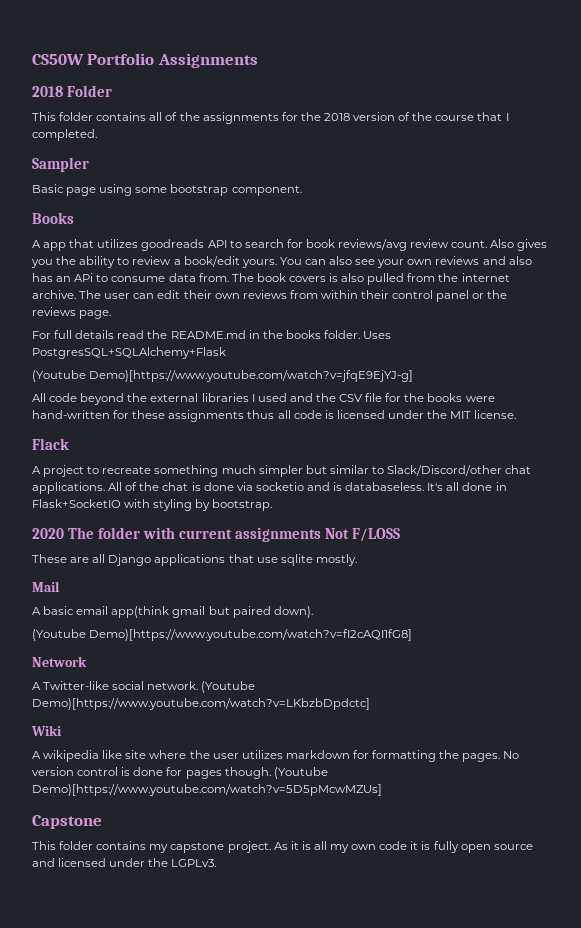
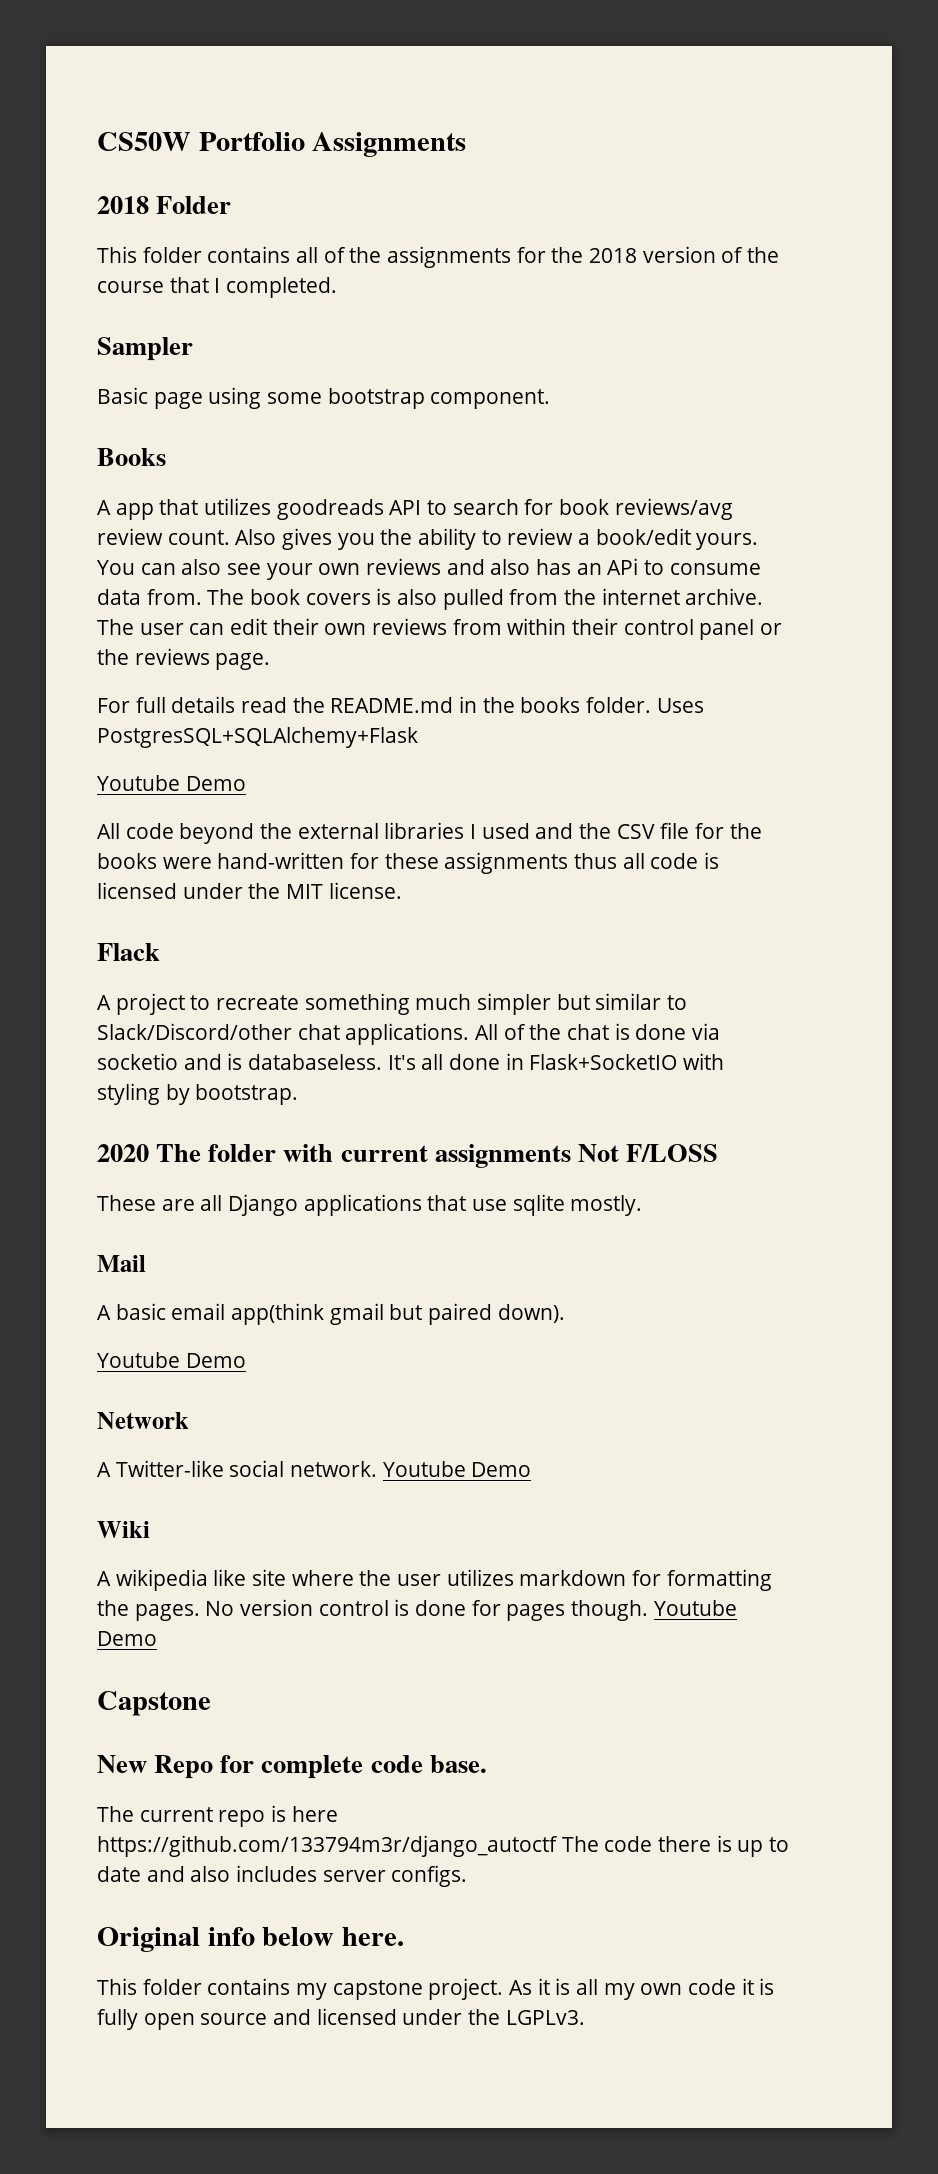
[32,370,414,382] (Youtube Demo)[https://www.youtube.com/watch?v=jfqE9EjYJ-g] -> [97,775,246,791] Youtube Demo
[32,629,413,641] (Youtube Demo)[https://www.youtube.com/watch?v=fI2cAQI1fG8] -> [97,1352,246,1368] Youtube Demo
[201,681,256,693] [32,698,370,710] (Youtube Demo)[https://www.youtube.com/watch?v=LKbzbDpdctc] -> [382,1461,532,1477] Youtube Demo
[273,767,328,779] [32,784,382,796] (Youtube Demo)[https://www.youtube.com/watch?v=5D5pMcwMZUs] -> [653,1600,737,1616] [97,1631,157,1646] Youtube Demo
(102, 822) none -> [97,1755,487,1779] [97,1805,338,1827] [97,1835,790,1857] [97,1865,468,1887] [97,1927,405,1952] // New Repo for complete code base. // The current repo is here https://github.com/133794m3r/django_autoctf The code there is up to date and also includes server configs. // Original info below here.

